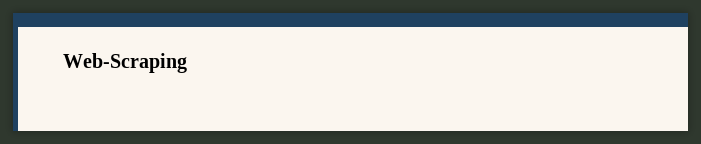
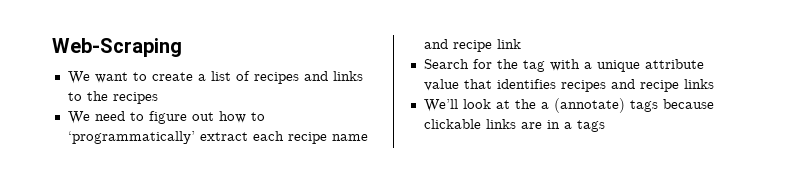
(187, 63) none -> [67,71,363,84] [67,91,158,104] [67,111,265,124] [67,131,368,144] [423,39,521,52] [423,59,704,72] [423,79,714,92] [423,98,714,113] [423,119,605,132] // We want to create a list of recipes and links to the recipes // We need to figure out how to ‘programmatically’ extract each recipe name and recipe link // Search for the tag with a unique attribute value that identifies recipes and recipe links // We’ll look at the a (annotate) tags because clickable links are in a tags

